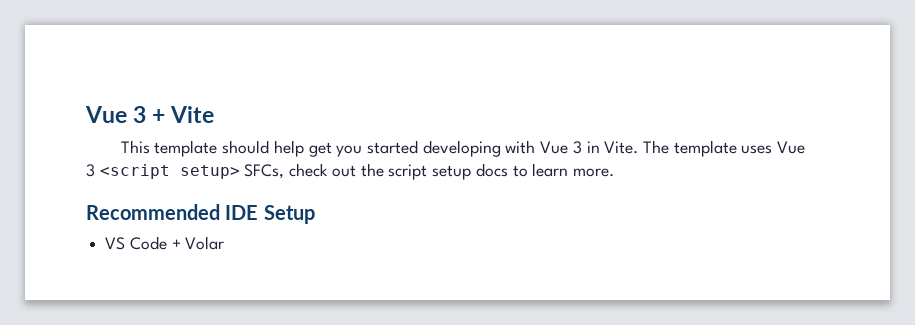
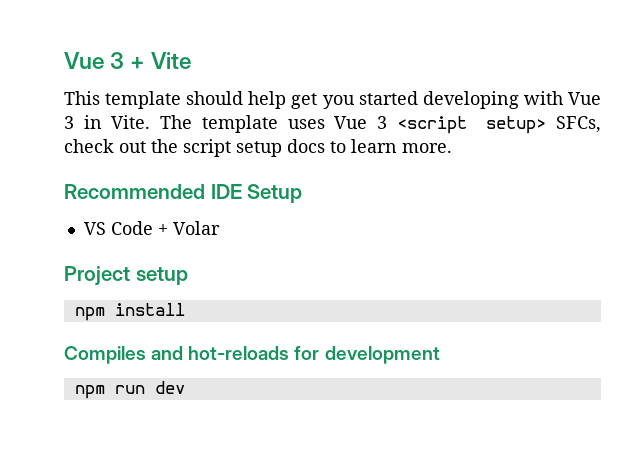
(225, 243) none -> [64,266,188,286] [74,303,185,321] [64,346,440,364] [74,381,185,399] // Project setup // npm install // Compiles and hot-reloads for development // npm run dev

